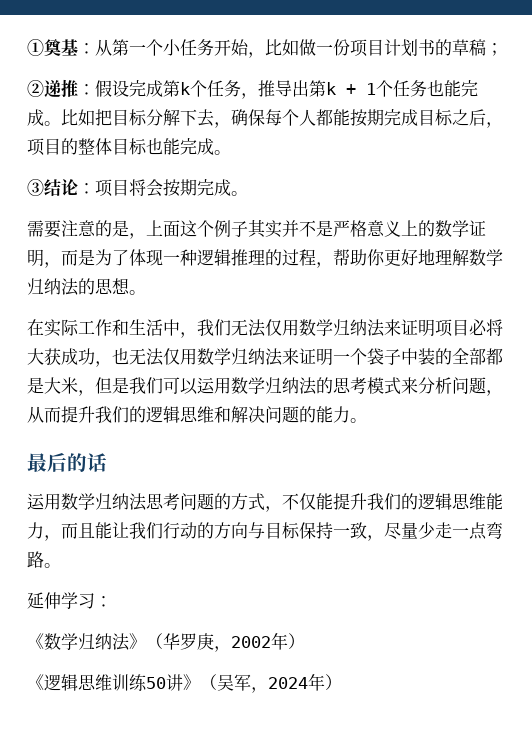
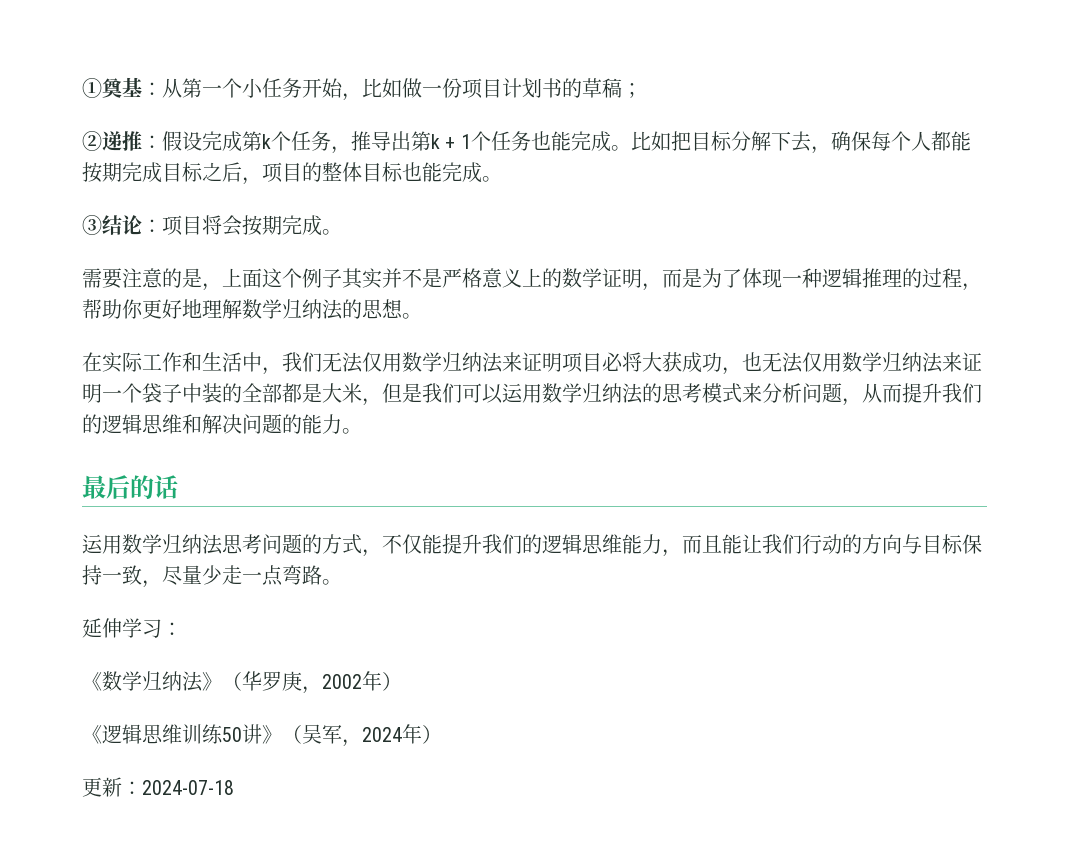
(342, 682) none -> [82,777,234,797] // 更新：2024-07-18

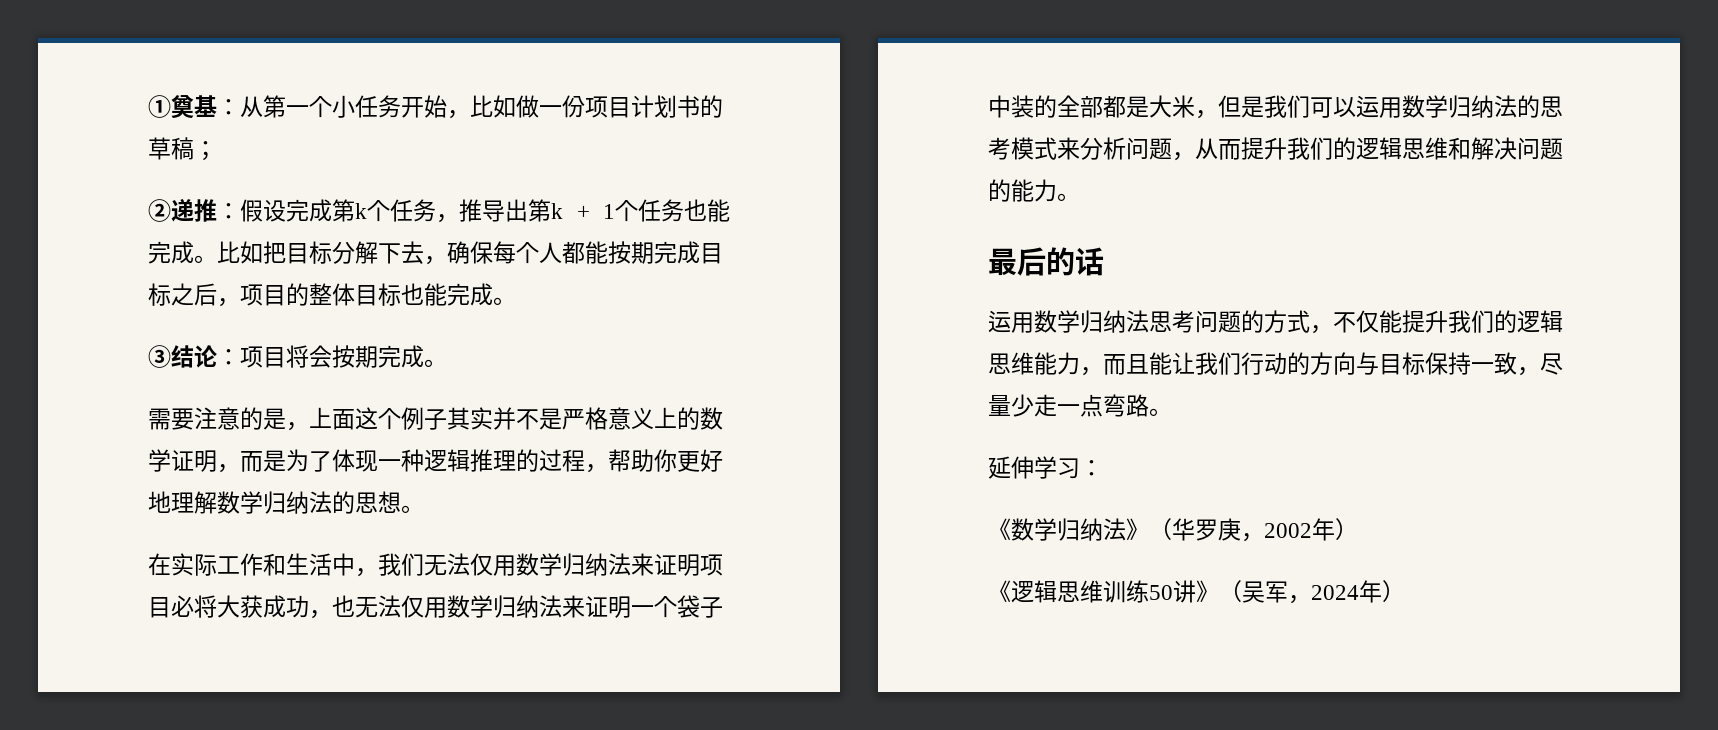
[82,777,234,797] // 更新：2024-07-18 -> (1405, 591) none

